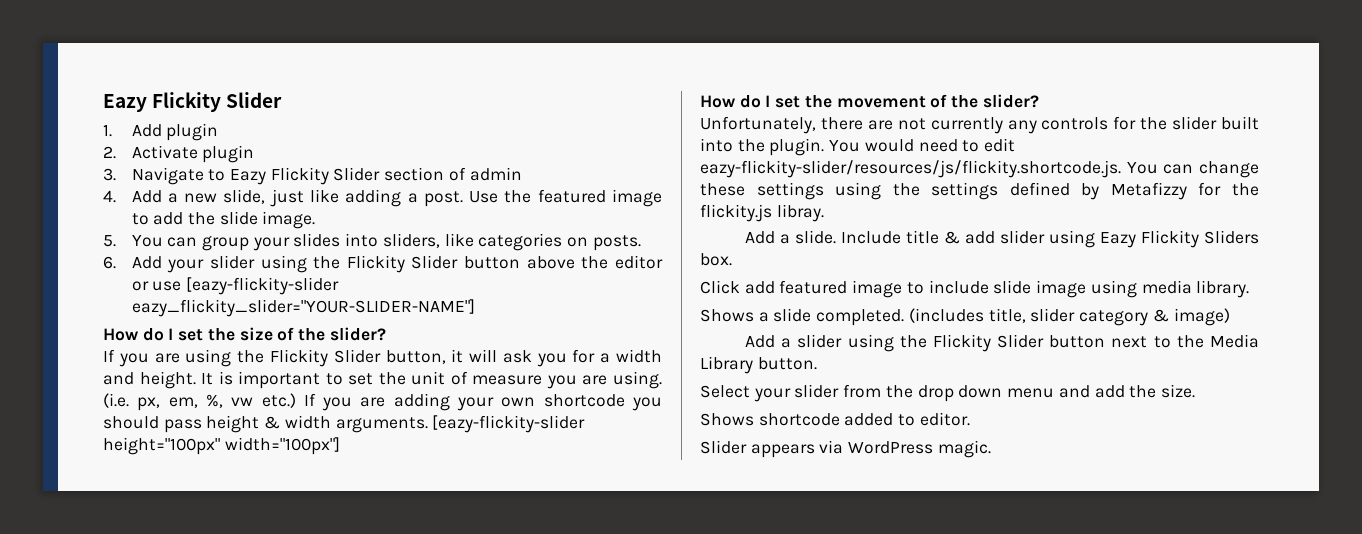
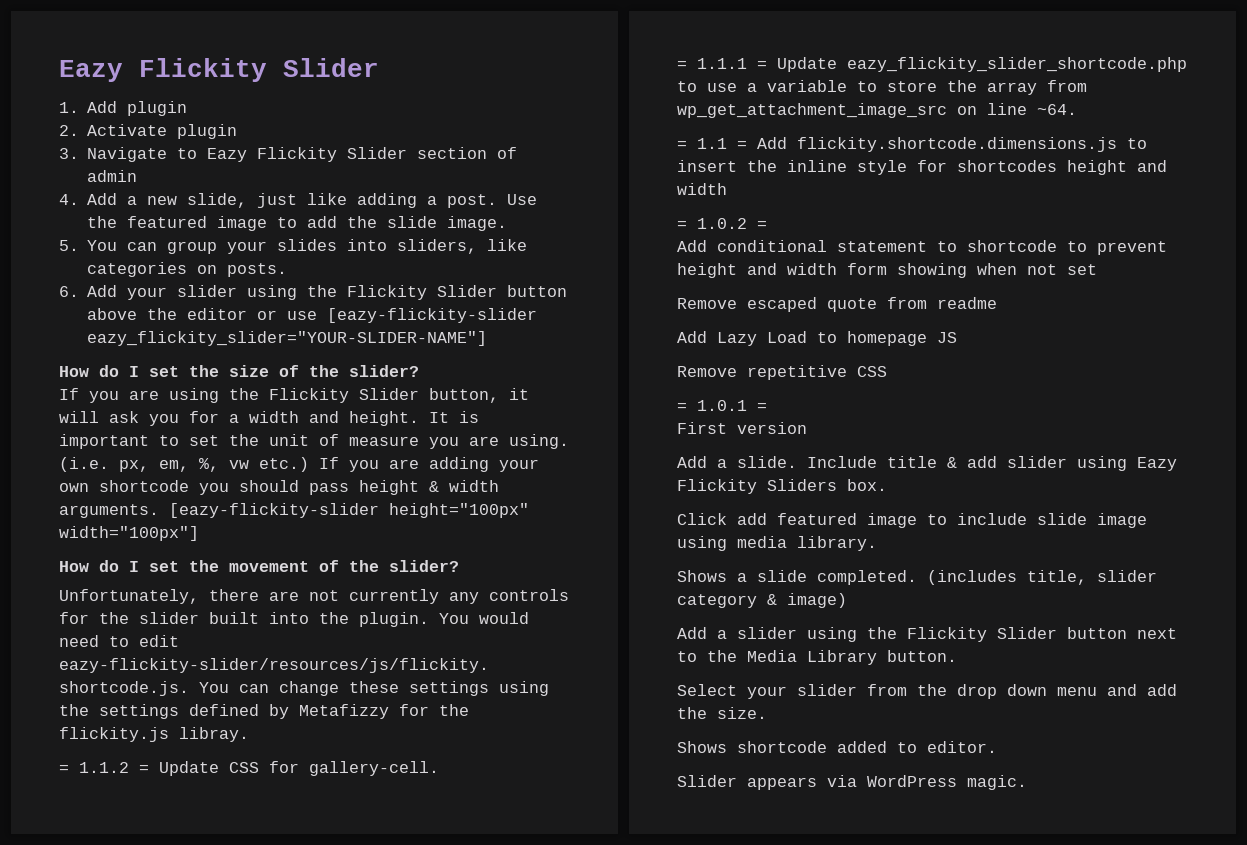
(824, 213) none -> [59,761,439,776] [677,57,1187,72] [677,80,1087,95] [677,103,1077,118] [677,137,1147,152] [677,160,1167,175] [677,183,727,195] [677,218,767,229] [677,240,1167,255] [677,263,1097,278] [677,297,997,312] [677,331,957,346] [677,365,887,380] [677,400,767,411] [677,422,807,434] // = 1.1.2 = Update CSS for gallery-cell. // = 1.1.1 = Update eazy_flickity_slider_shortcode.php to use a variable to store the array from wp_get_attachment_image_src on line ~64. // = 1.1 = Add flickity.shortcode.dimensions.js to insert the inline style for shortcodes height and width // = 1.0.2 = // Add conditional statement to shortcode to prevent height and width form showing when not set // Remove escaped quote from readme // Add Lazy Load to homepage JS // Remove repetitive CSS // = 1.0.1 = // First version

